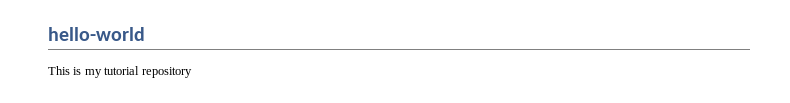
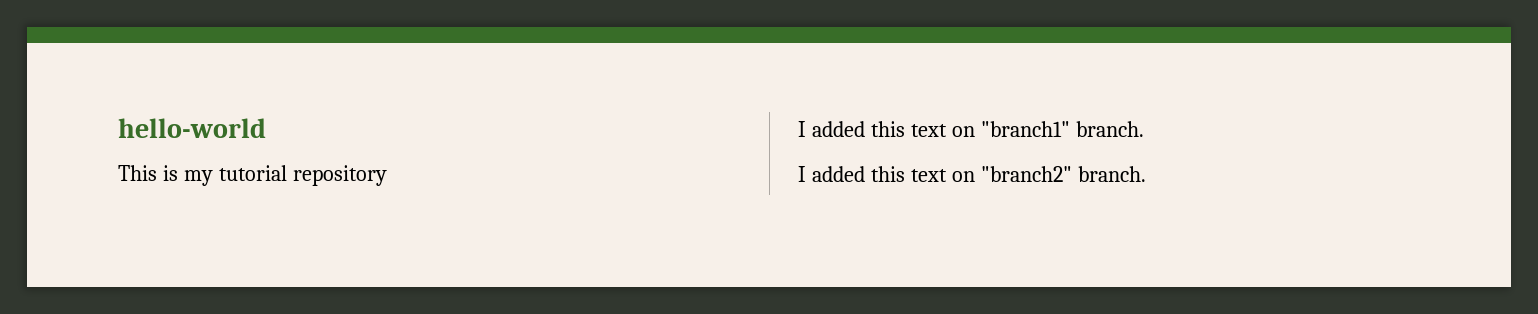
(192, 72) none -> [798,121,1144,137] [798,166,1146,182] // I added this text on "branch1" branch. // I added this text on "branch2" branch.

